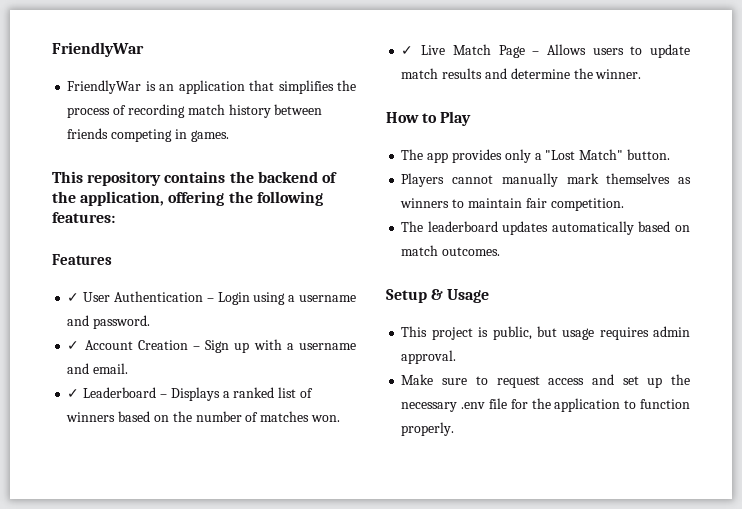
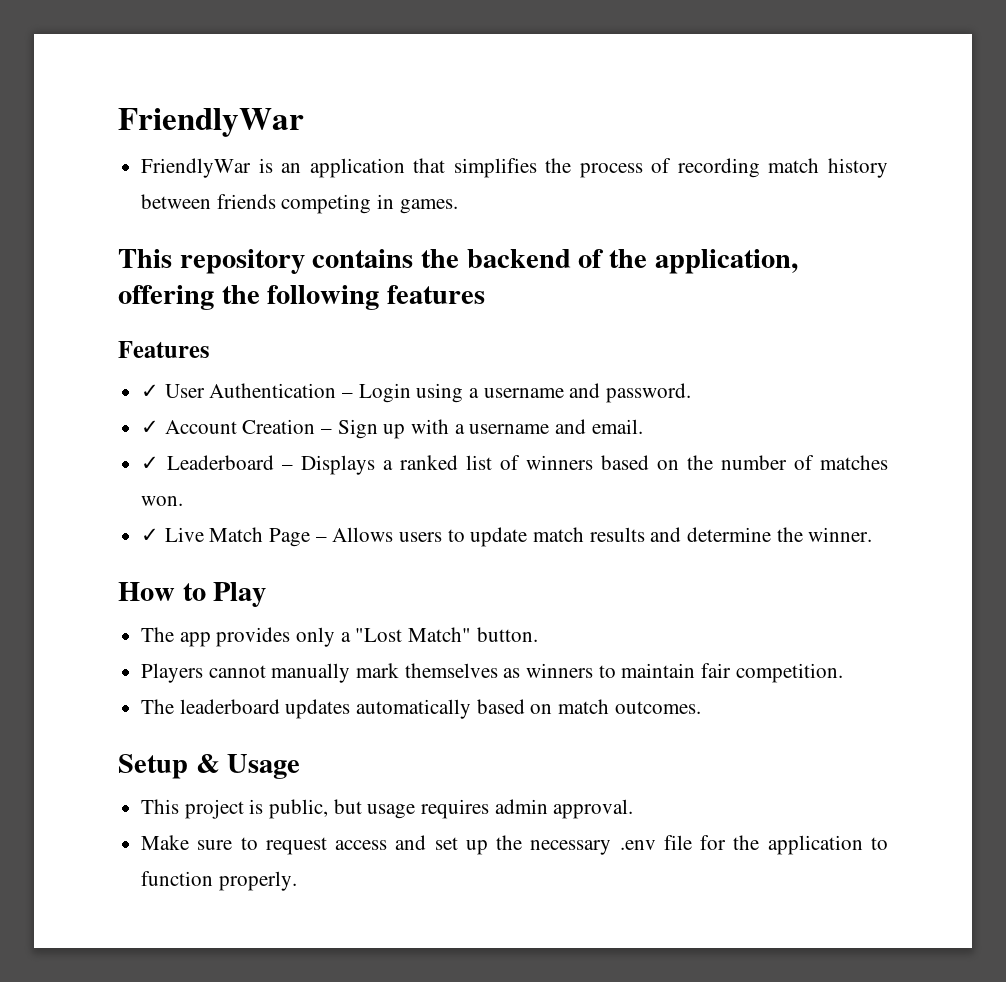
[52,212,115,223] features: -> [387,285,486,304] features

